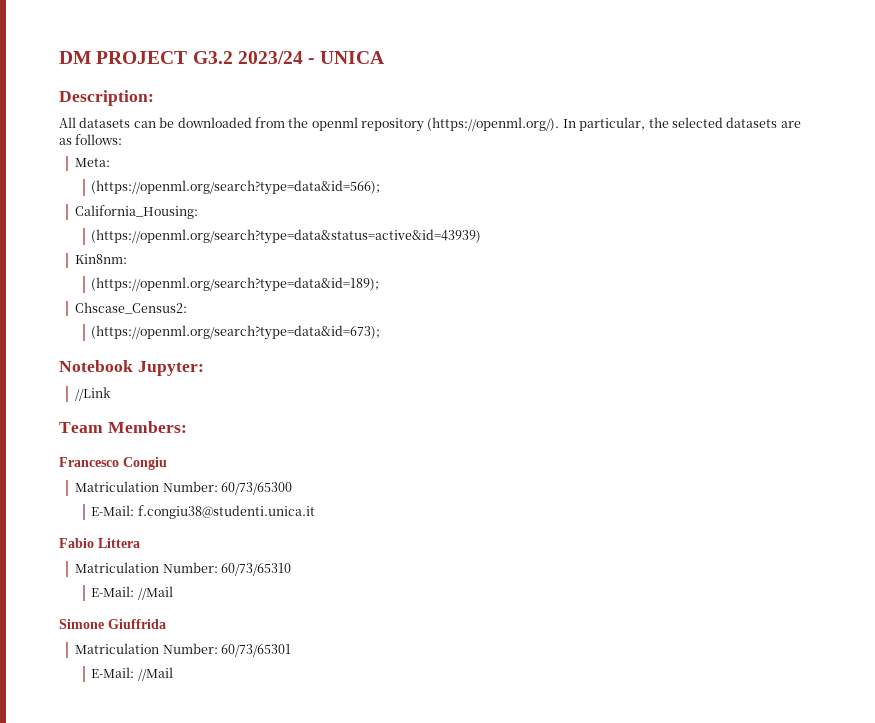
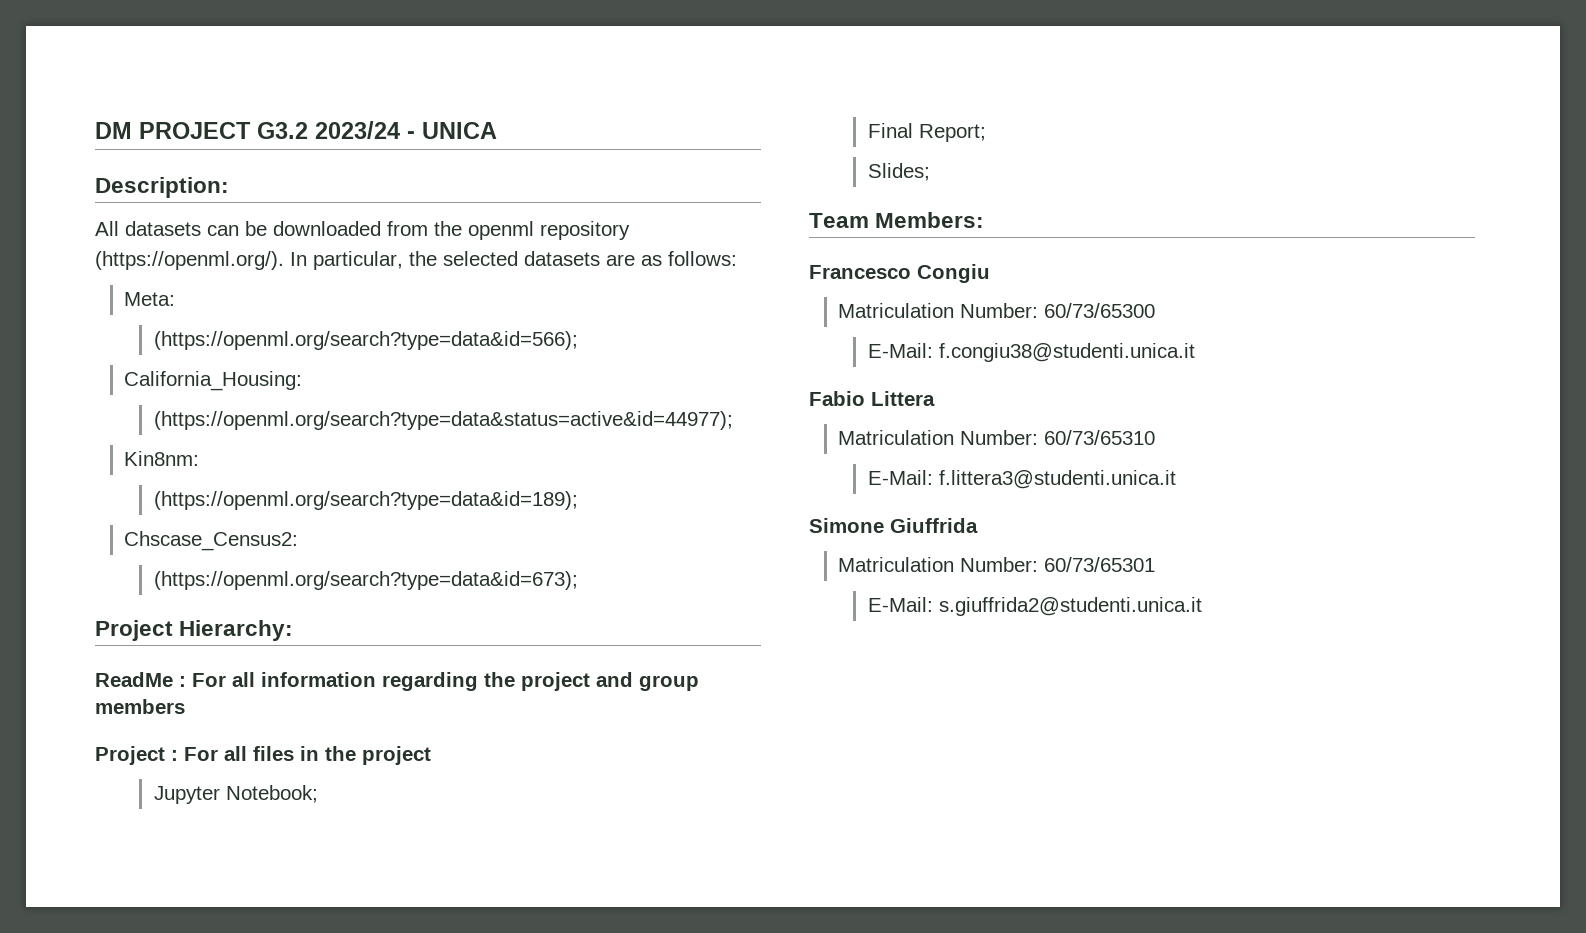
[91,229,482,244] (https://openml.org/search?type=data&status=active&id=43939) -> [153,411,733,430] (https://openml.org/search?type=data&status=active&id=44977);
[59,360,204,376] [75,387,112,401] Notebook Jupyter: // //Link -> [95,620,294,641] [95,672,699,691] [95,699,185,714] [95,746,431,765] [153,785,318,804] [867,123,986,142] [867,163,930,181] Project Hierarchy: // ReadMe : For all information regarding the project and group members // Project : For all files in the project // Jupyter Notebook; // Final Report; // Slides;
[137,586,173,600] //Mail -> [938,470,1176,489] f.littera3@studenti.unica.it
[137,667,173,681] //Mail -> [938,597,1202,616] s.giuffrida2@studenti.unica.it

